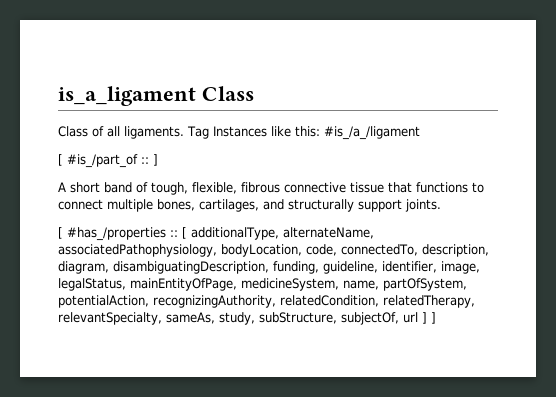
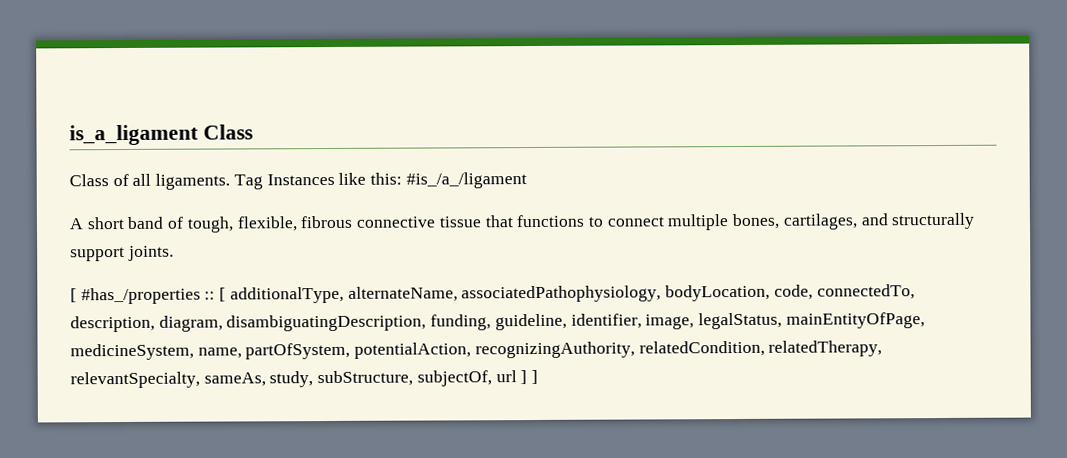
[58,154,158,168] // [ #is_/part_of :: ] -> (527, 180) none

